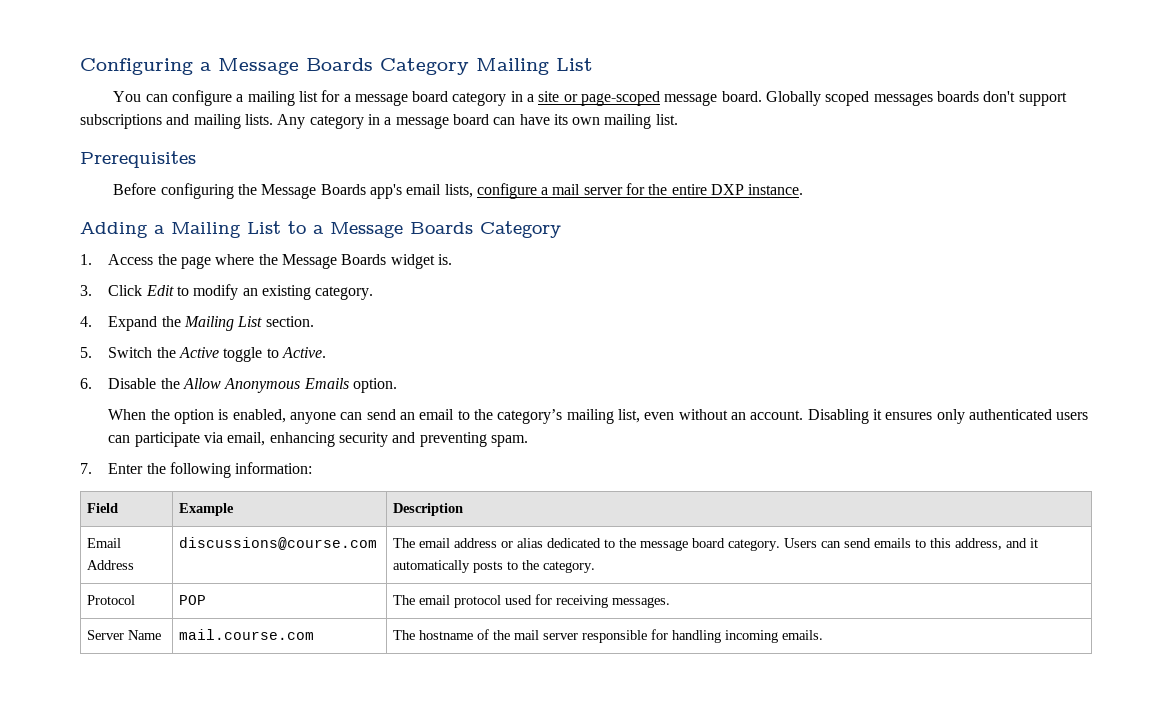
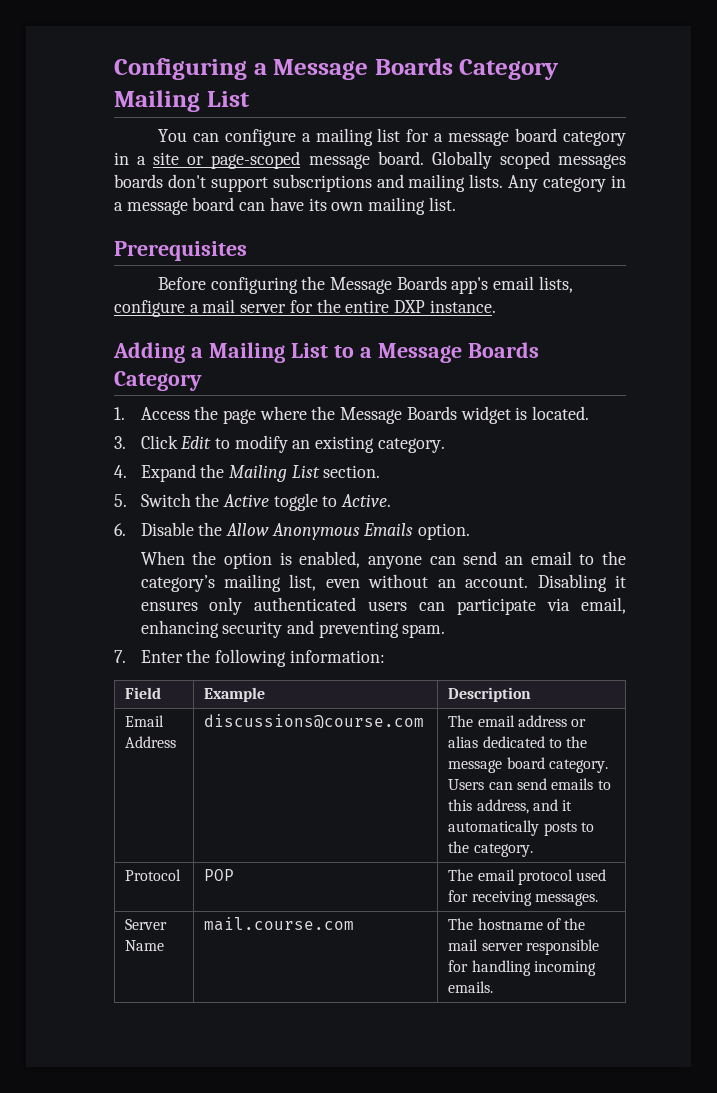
[438,254,453,265] is. -> [515,406,590,420] is located.

